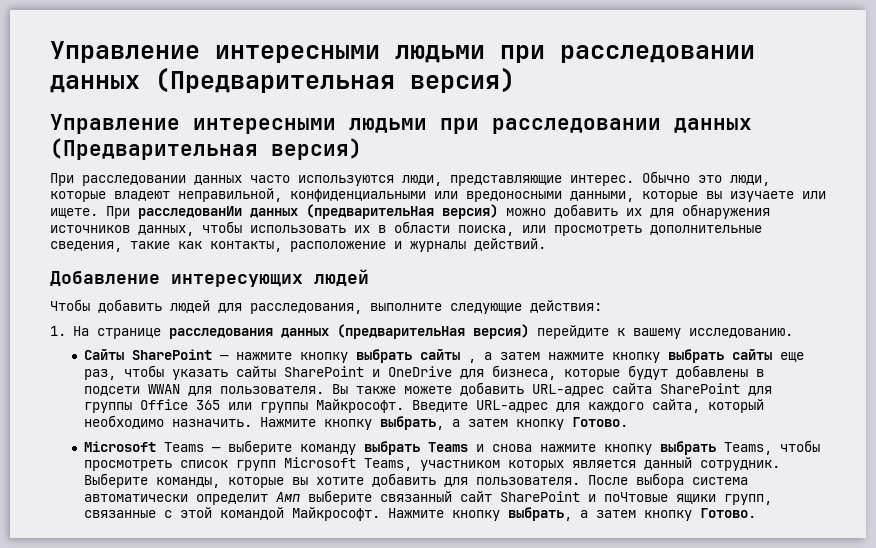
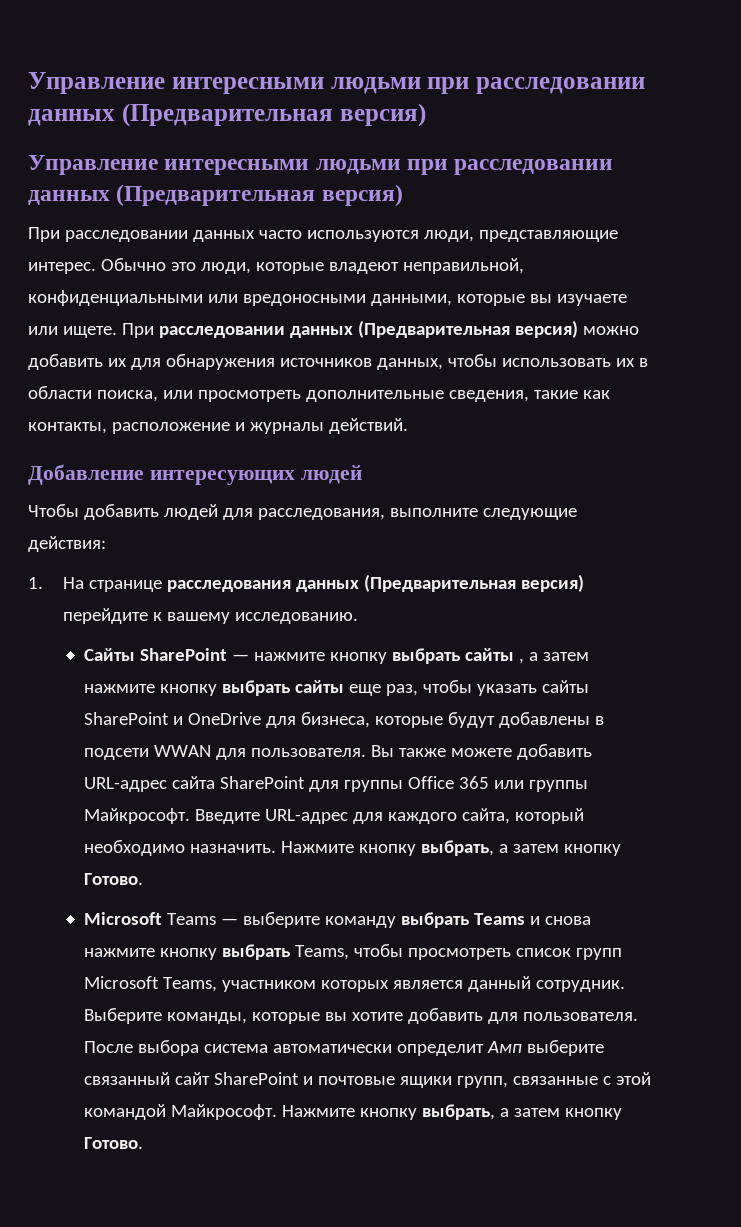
[138,204,434,219] расследованИи данных (предварительНая -> [158,320,510,338] расследовании данных (Предварительная
[336,324,465,339] (предварительНая -> [364,574,517,592] (Предварительная
[604,492,669,502] поЧтовые -> [317,1076,395,1085] почтовые

